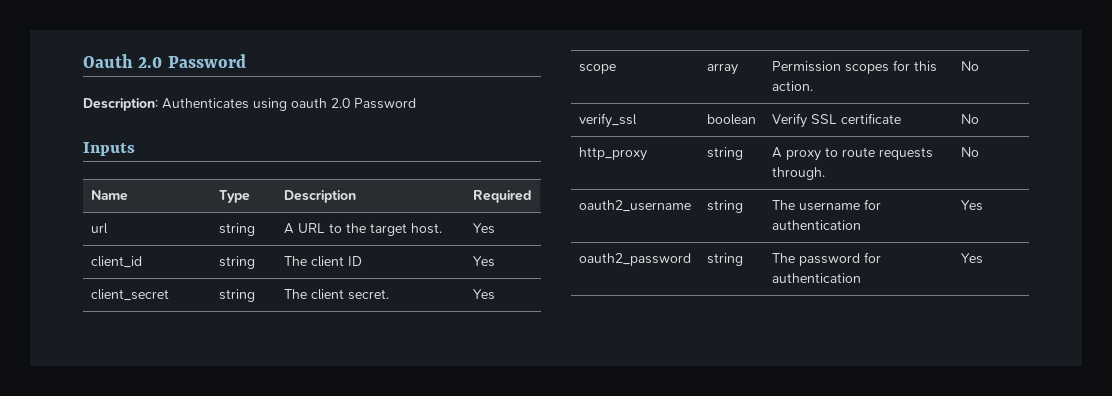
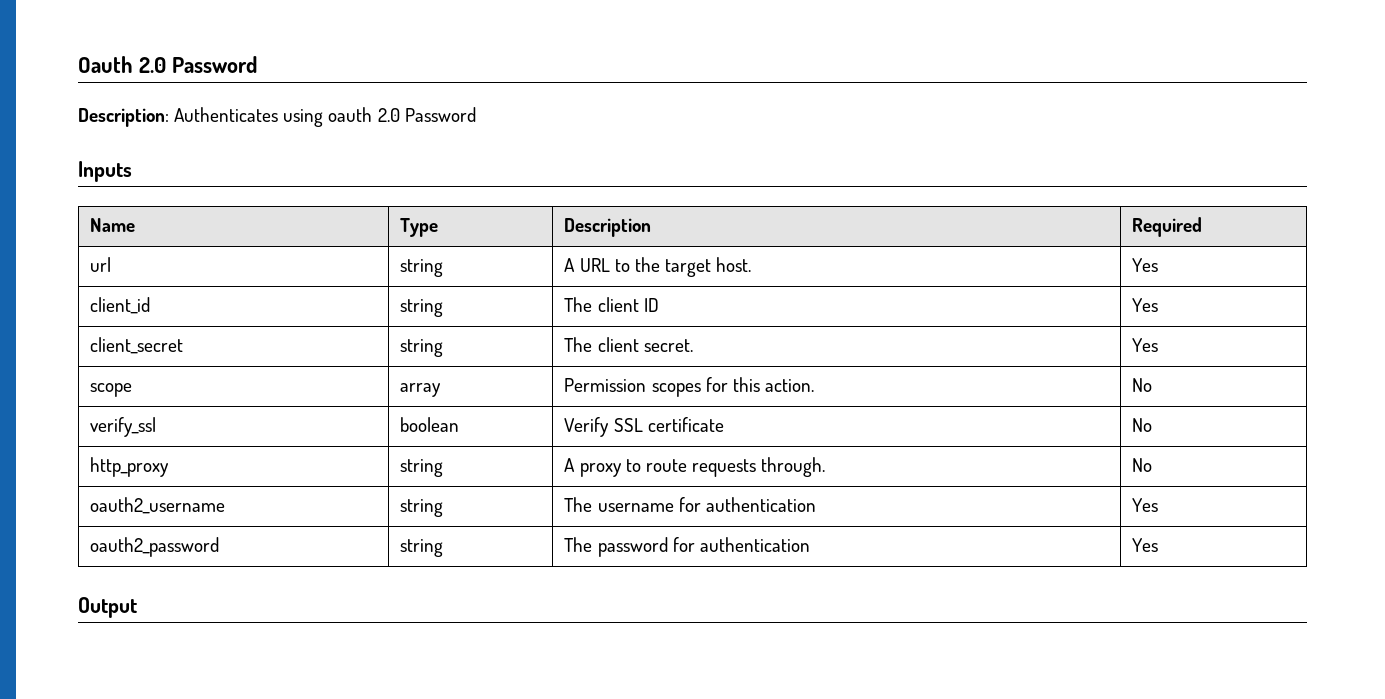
(983, 258) none -> [78,597,137,618] // Output

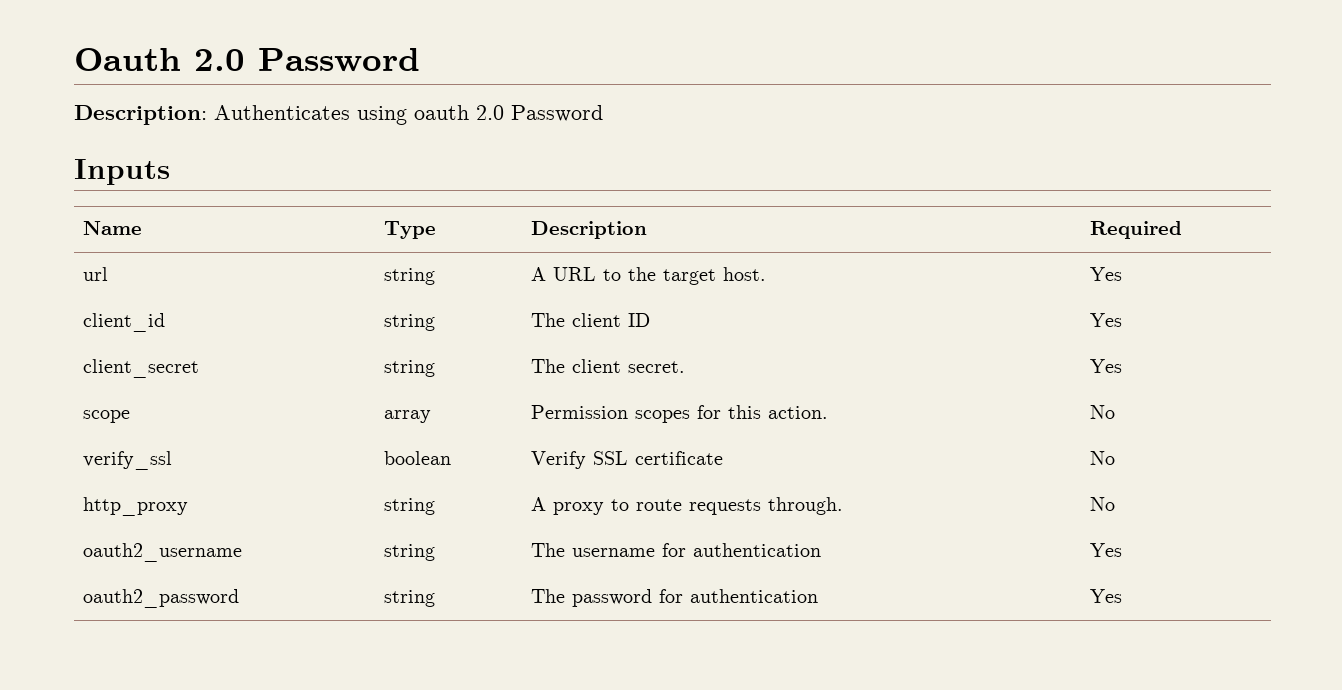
[78,597,137,618] // Output -> (1123, 596) none

